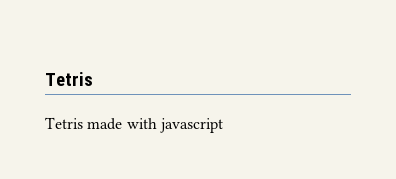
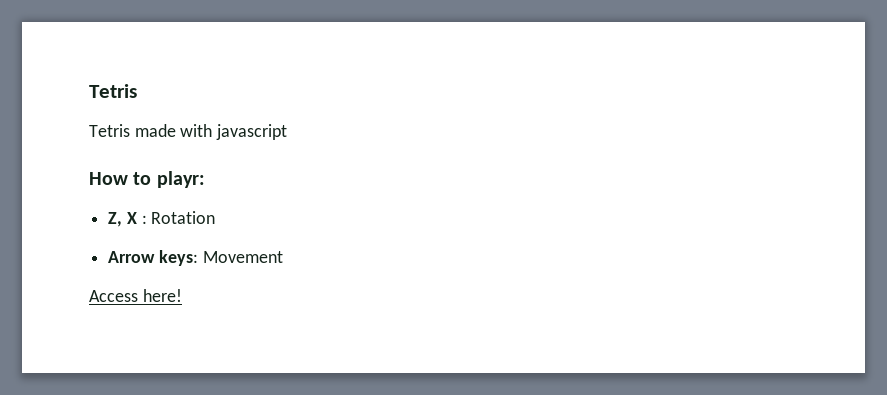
(223, 125) none -> [89,171,205,188] [108,211,216,227] [108,250,283,266] [89,289,182,302] // How to playr: // Z, X : Rotation // Arrow keys: Movement // Access here!

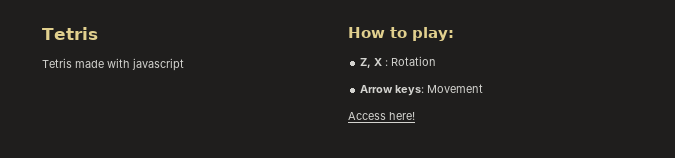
[156,171,205,188] playr: -> [412,27,454,41] play:

